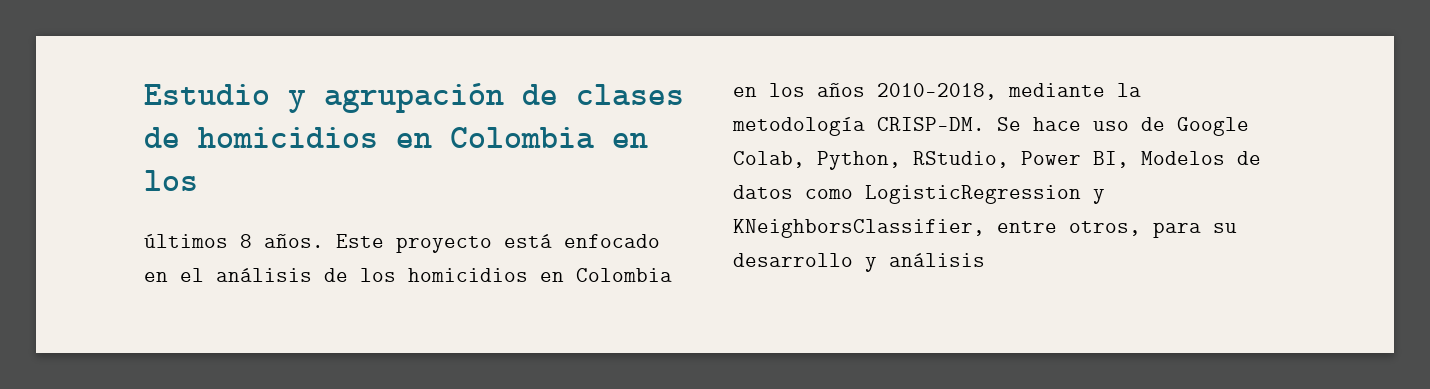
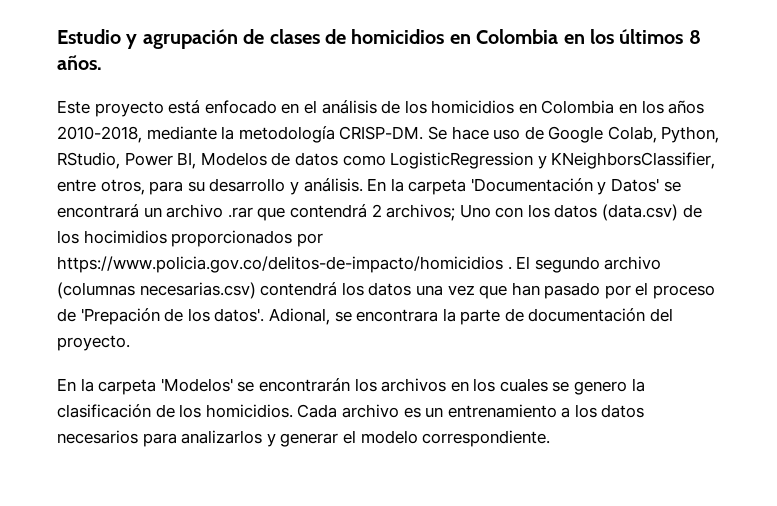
(198, 180) // -> (614, 36) none
(324, 241) none -> (102, 62) //
[889,253,985,267] análisis -> [303,178,681,195] [57,204,702,221] [57,230,323,247] [57,256,662,273] [57,282,716,299] [57,308,674,325] [57,335,130,351] [57,378,645,395] [57,404,645,418] [57,430,551,447] análisis. En la carpeta 'Documentación y Datos' se encontrará un archivo .rar que contendrá 2 archivos; Uno con los datos (data.csv) de los hocimidios proporcionados por https://www.policia.gov.co/delitos-de-impacto/homicidios . El segundo archivo (columnas necesarias.csv) contendrá los datos una vez que han pasado por el proceso de 'Prepación de los datos'. Adional, se encontrara la parte de documentación del proyecto. // En la carpeta 'Modelos' se encontrarán los archivos en los cuales se genero la clasificación de los homicidios. Cada archivo es un entrenamiento a los datos necesarios para analizarlos y generar el modelo correspondiente.

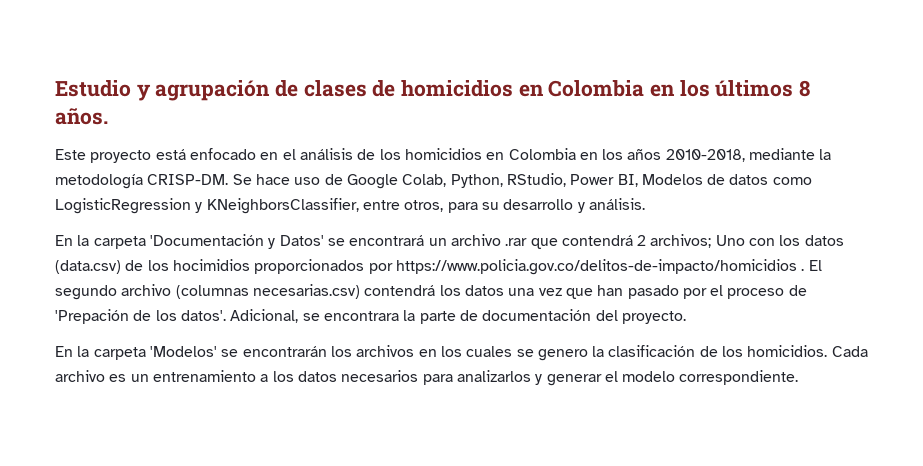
(363, 185) none -> (645, 204) //
[268,308,330,325] Adional, -> [230,309,299,323] Adicional,

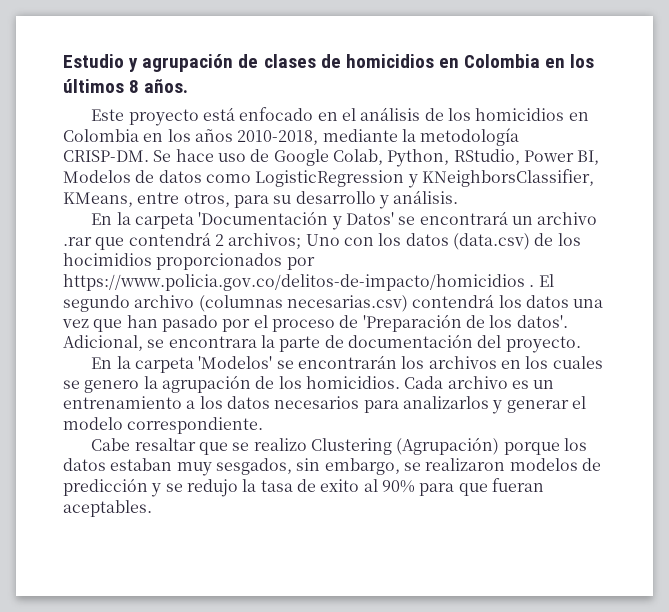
(359, 206) none -> [63,192,133,207] KMeans,
[55,309,129,324] 'Prepación -> [362,314,462,332] 'Preparación
[608,345,696,357] clasificación -> [161,375,251,393] agrupación
(799, 377) none -> [91,437,587,455] [63,458,601,476] [63,478,544,497] [63,500,152,517] // Cabe resaltar que se realizo Clustering (Agrupación) porque los datos estaban muy sesgados, sin embargo, se realizaron modelos de predicción y se redujo la tasa de exito al 90% para que fueran aceptables.

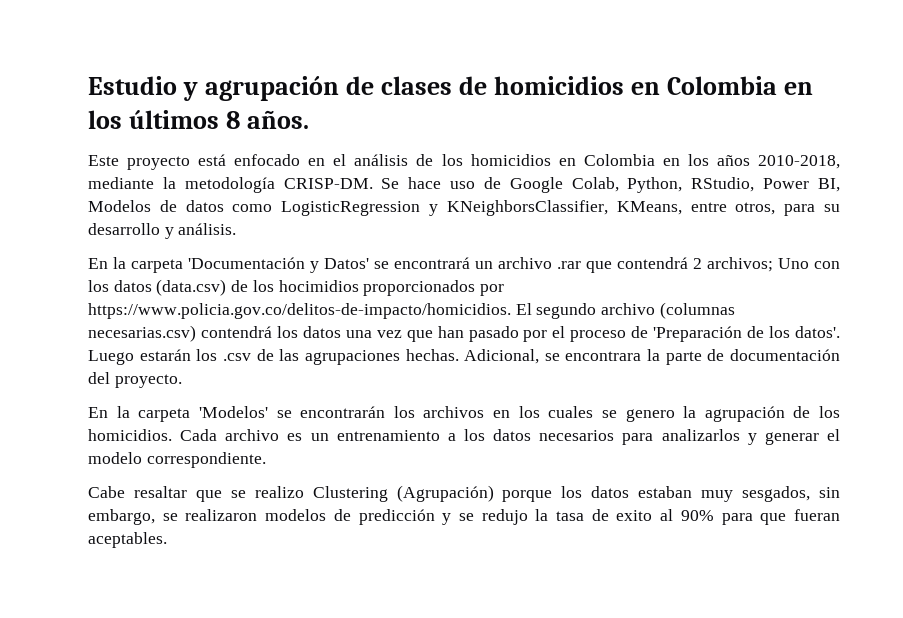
[63,274,535,291] https://www.policia.gov.co/delitos-de-impacto/homicidios . -> [88,303,511,319] https://www.policia.gov.co/delitos-de-impacto/homicidios.
(568, 321) none -> [88,349,459,365] Luego estarán los .csv de las agrupaciones hechas.

